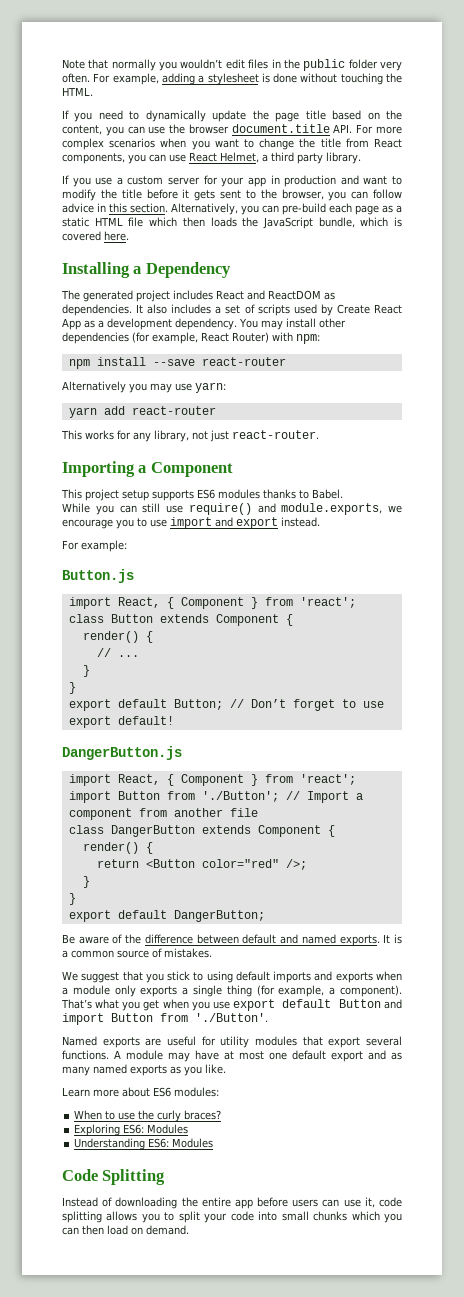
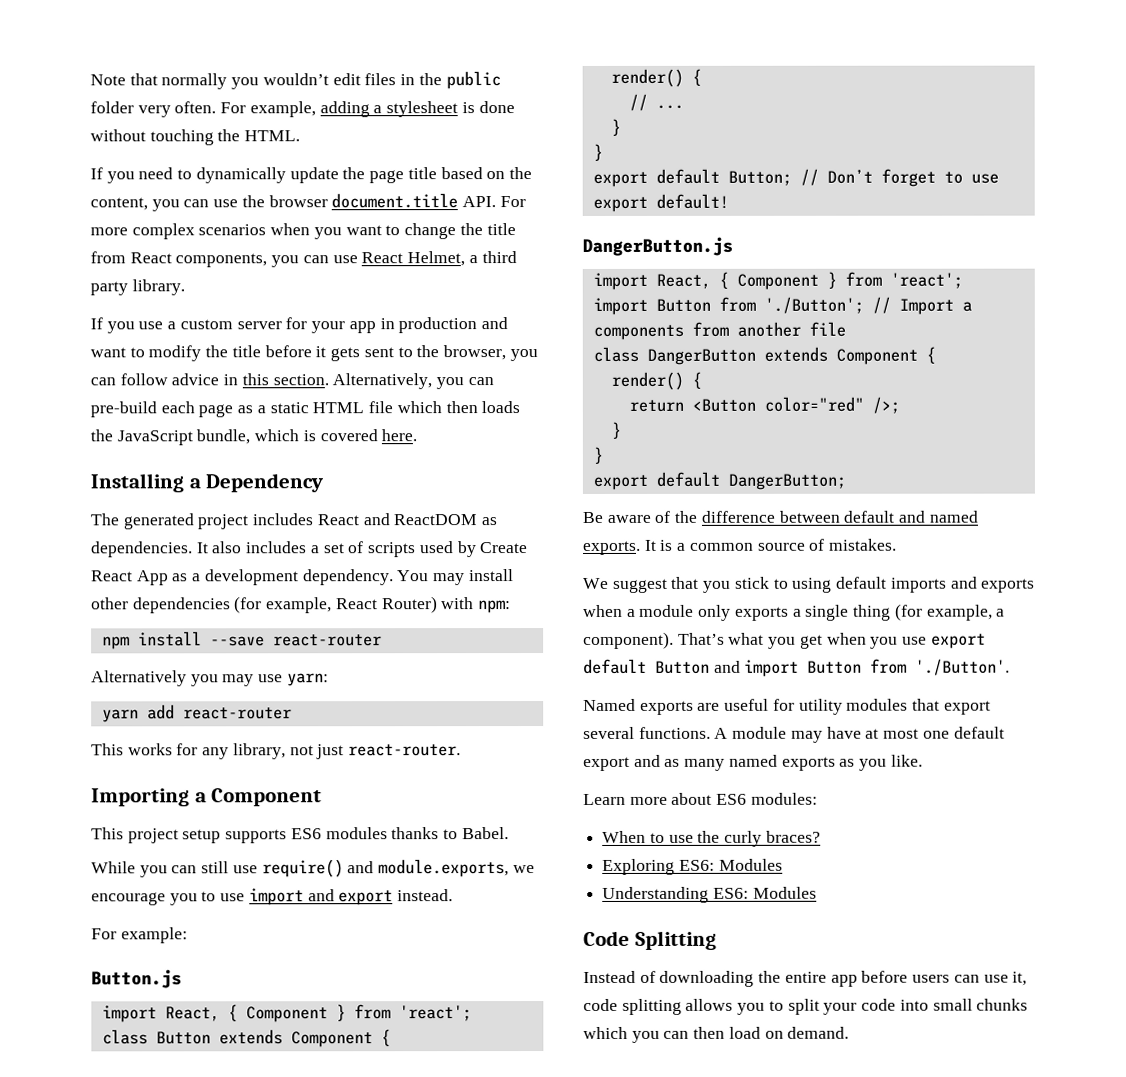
[68,808,132,820] component -> [592,324,684,340] components

